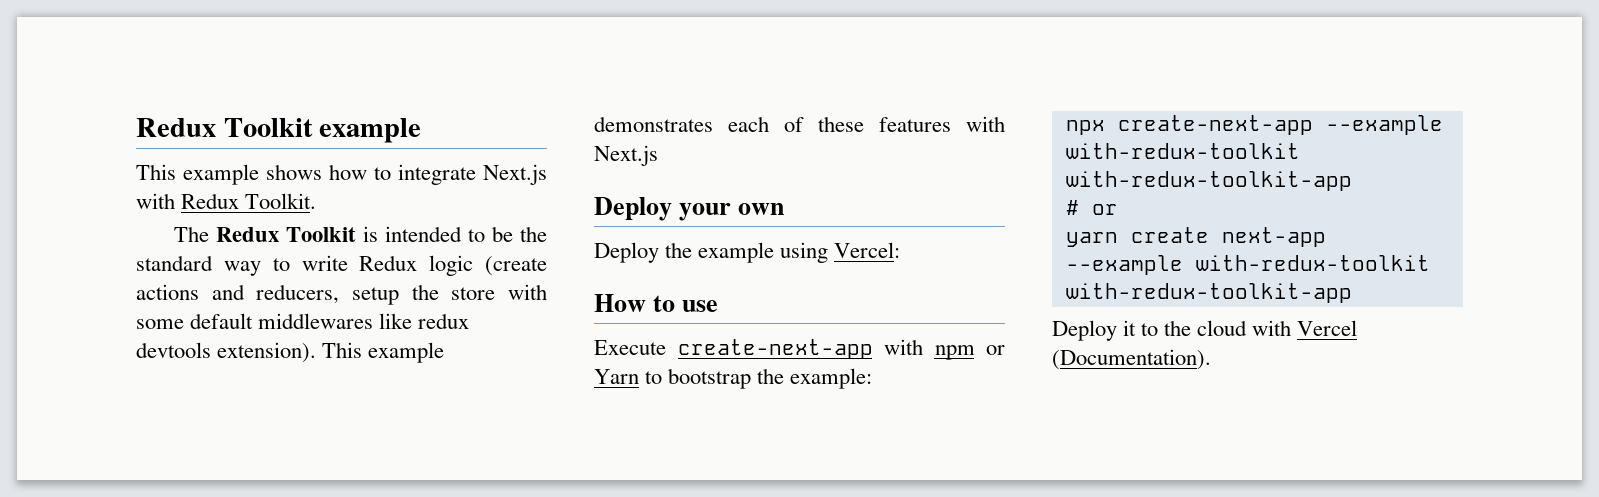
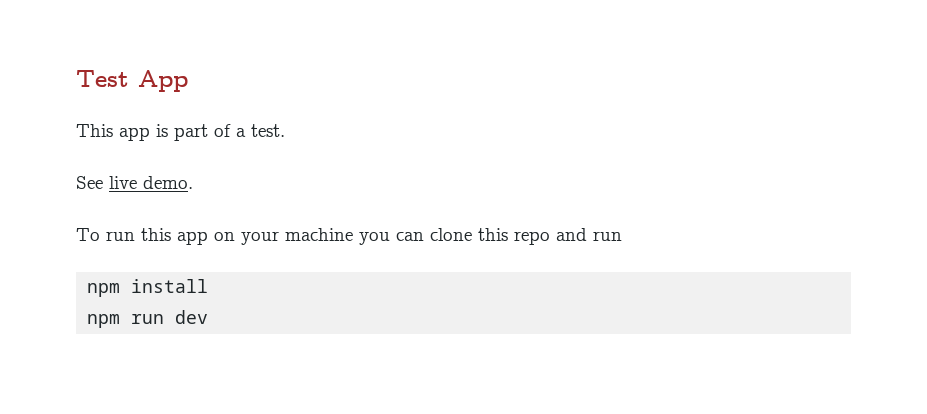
[136,118,422,143] [136,164,547,185] [136,193,317,209] [174,226,547,242] [136,255,547,276] [136,284,547,305] [136,313,470,329] [136,342,445,363] [594,116,1005,132] [594,145,658,166] [594,197,785,221] [594,242,901,263] [594,294,719,312] [594,339,1005,360] [594,368,873,389] [1065,115,1443,135] [1065,143,1300,159] [1065,171,1352,191] [1065,200,1118,215] [1065,227,1326,247] [1065,255,1430,275] [1065,283,1352,303] [1052,320,1358,341] [1052,349,1211,370] Redux Toolkit example // This example shows how to integrate Next.js with Redux Toolkit. // The Redux Toolkit is intended to be the standard way to write Redux logic (create actions and reducers, setup the store with some default middlewares like redux devtools extension). This example demonstrates each of these features with Next.js // Deploy your own // Deploy the example using Vercel: // How to use // Execute create-next-app with npm or Yarn to bootstrap the example: // npx create-next-app --example with-redux-toolkit with-redux-toolkit-app // # or // yarn create next-app --example with-redux-toolkit with-redux-toolkit-app // Deploy it to the cloud with Vercel (Documentation). -> [76,70,188,92] [76,124,285,141] [76,176,193,189] [76,228,622,245] [87,279,209,297] [87,310,209,328] Test App // This app is part of a test. // See live demo. // To run this app on your machine you can clone this repo and run // npm install // npm run dev

